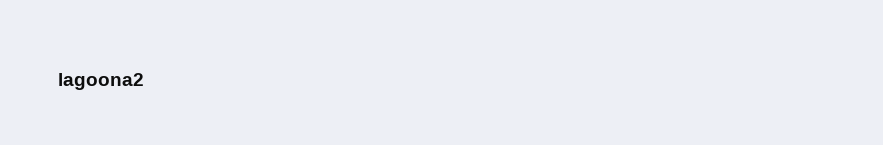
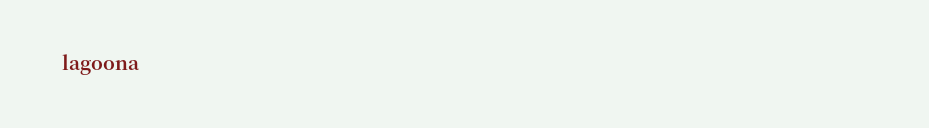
[58,73,144,90] lagoona2 -> [62,54,140,75] lagoona

